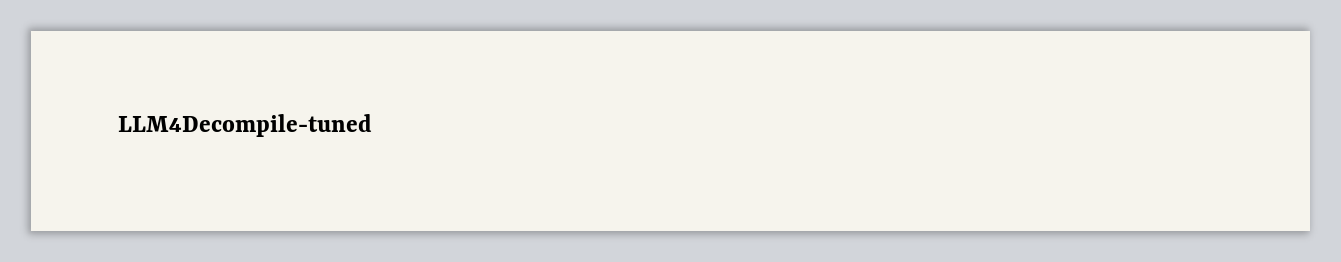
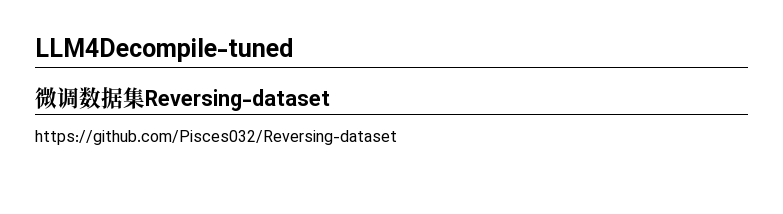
(372, 125) none -> [35,87,330,111] [35,130,397,145] // 微调数据集Reversing-dataset // https://github.com/Pisces032/Reversing-dataset

